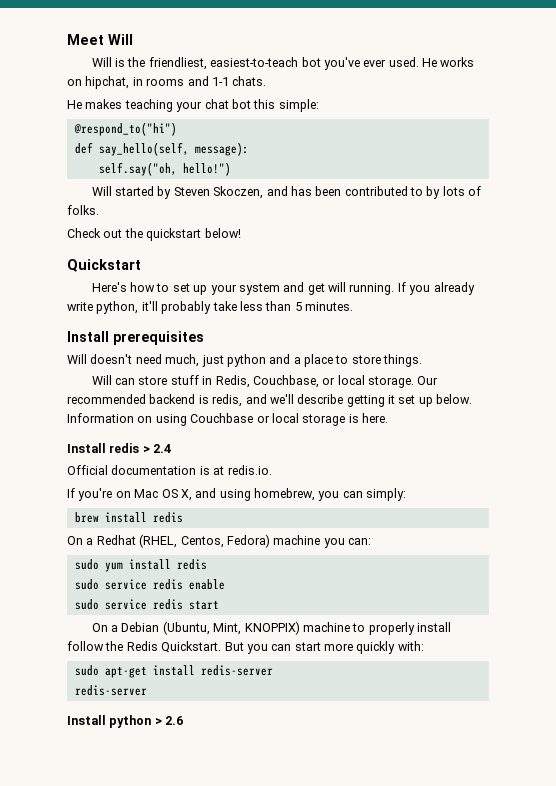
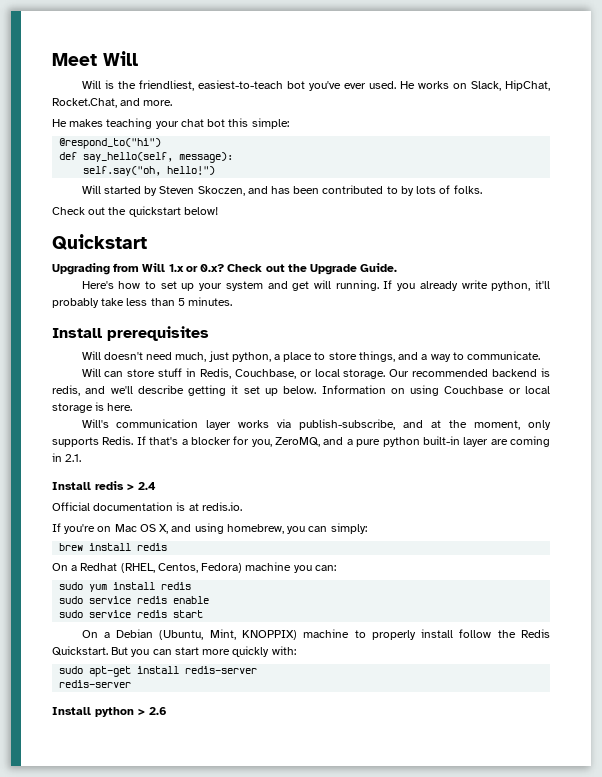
[85,76,267,89] hipchat, in rooms and 1-1 chats. -> [470,80,550,91] [52,98,173,108] Slack, HipChat, Rocket.Chat, and more.
(141, 265) none -> [52,263,398,275] // Upgrading from Will 1.x or 0.x? Check out the Upgrade Guide.
[226,354,291,367] python and -> [231,352,271,362] python,
[383,354,423,367] things. -> [358,351,541,362] things, and a way to communicate.
(388, 418) none -> [81,419,551,430] [52,436,550,447] [52,453,82,462] // Will's communication layer works via publish-subscribe, and at the moment, only supports Redis. If that's a blocker for you, ZeroMQ, and a pure python built-in layer are coming in 2.1.

